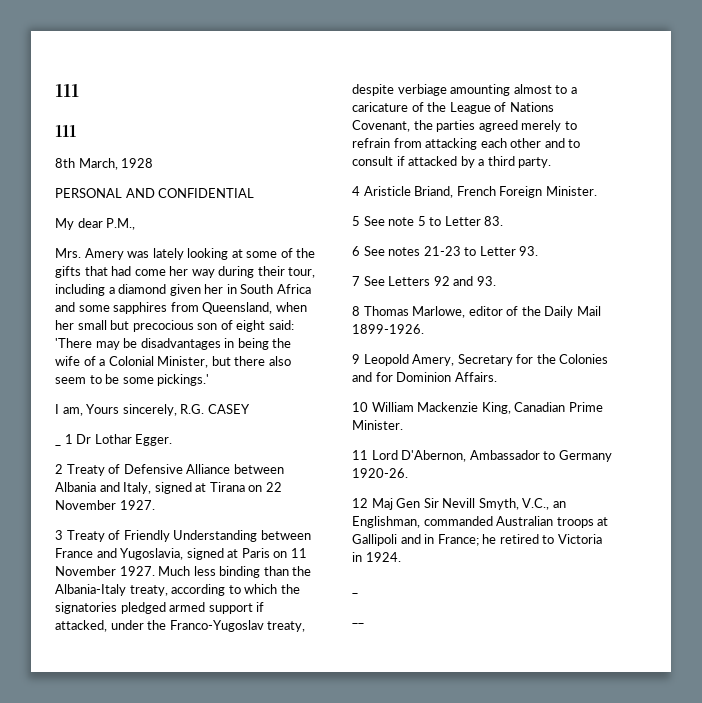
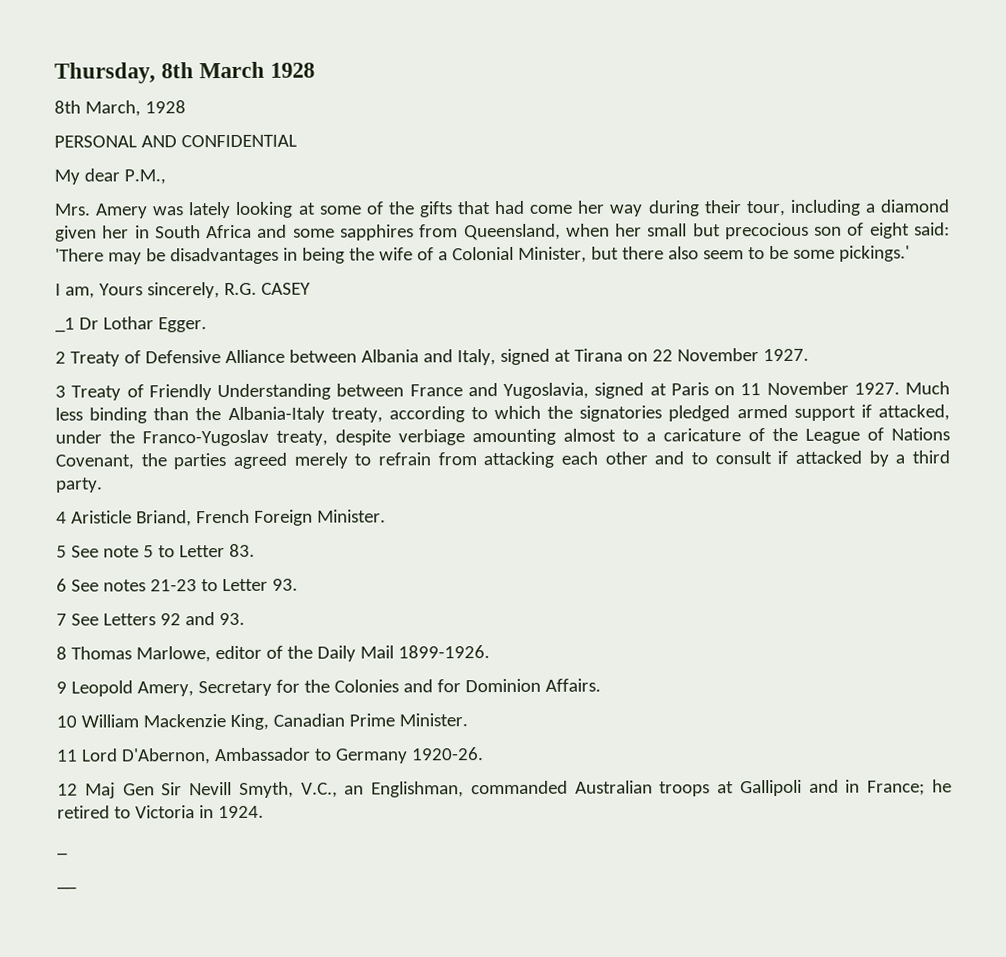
[55,84,79,97] [55,125,76,137] 111 // 111 -> [54,61,316,84] Thursday, 8th March 1928
[55,444,61,446] [64,434,73,444] _ 1 -> [55,317,75,333] _1

